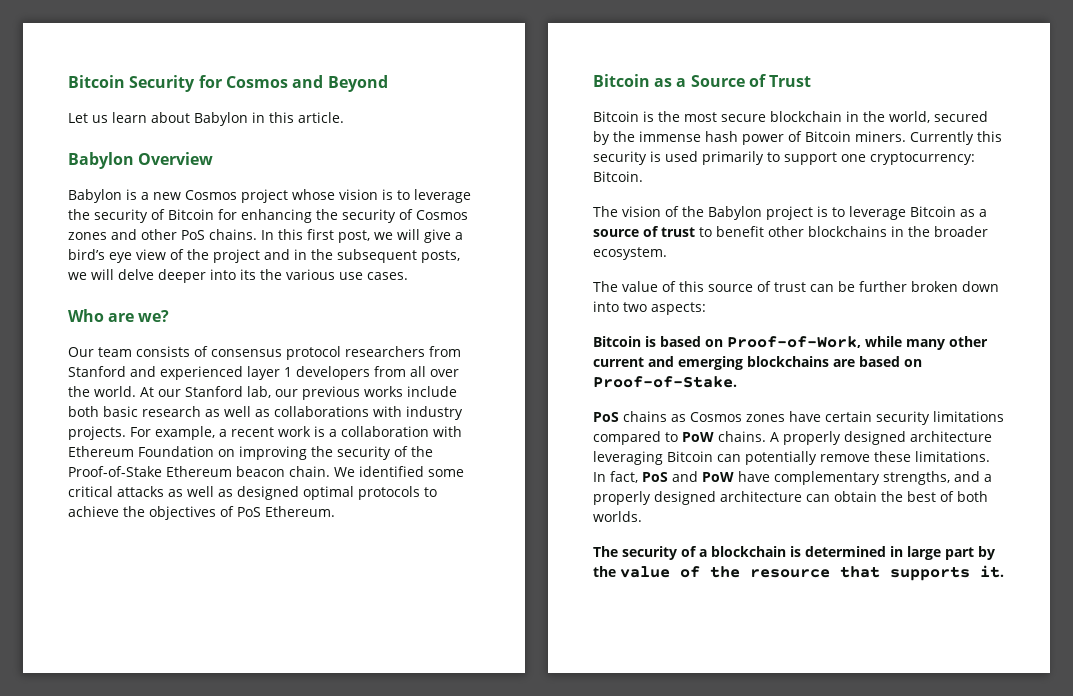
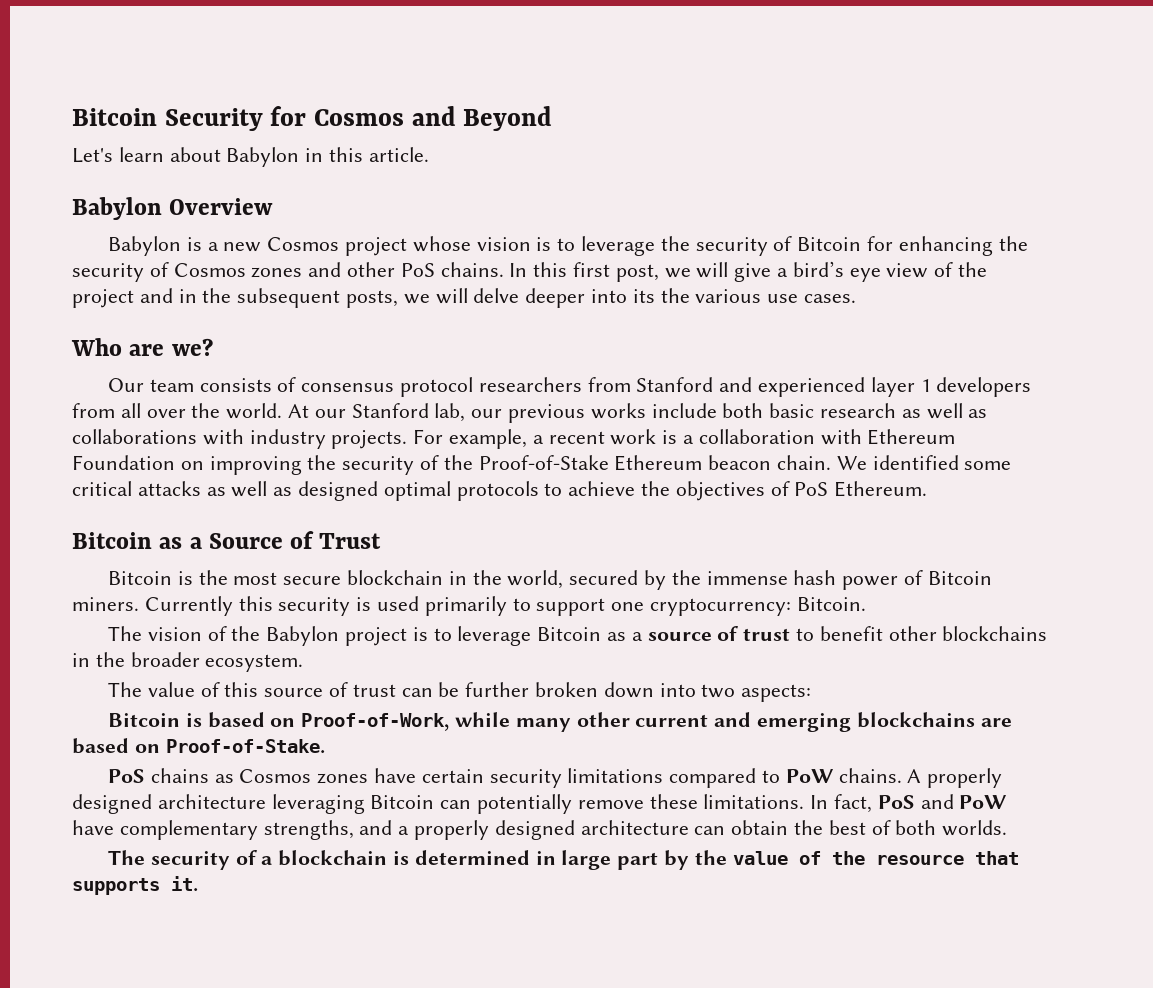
[68,113,108,123] Let us -> [72,148,113,163] Let's

